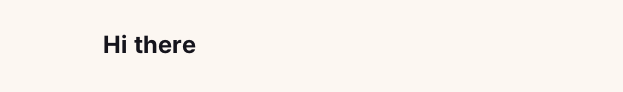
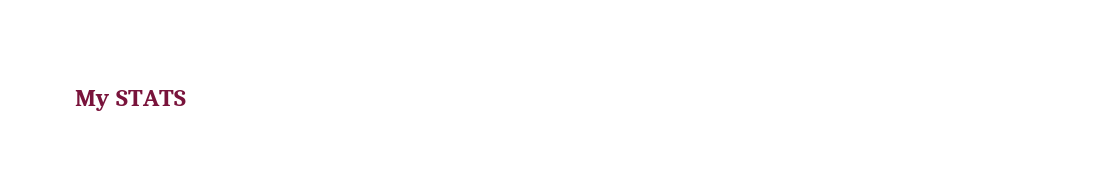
[103,34,196,54] Hi there -> [75,90,186,111] My STATS

